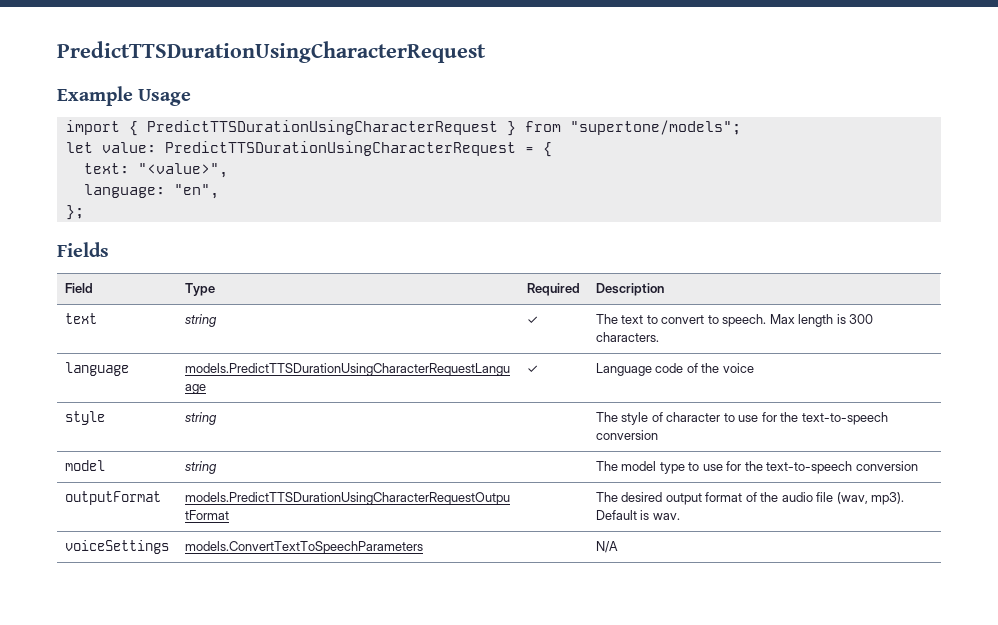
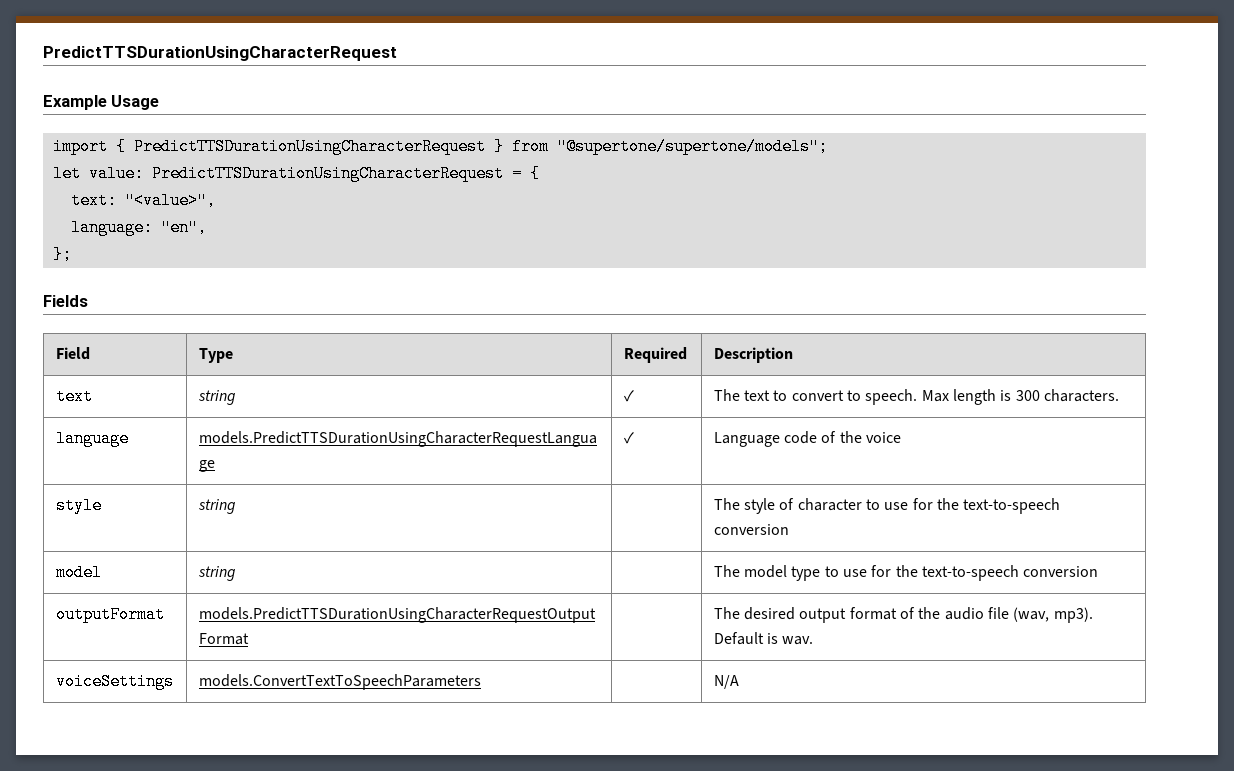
[569,120,741,135] "supertone/models"; -> [556,138,828,155] "@supertone/supertone/models";

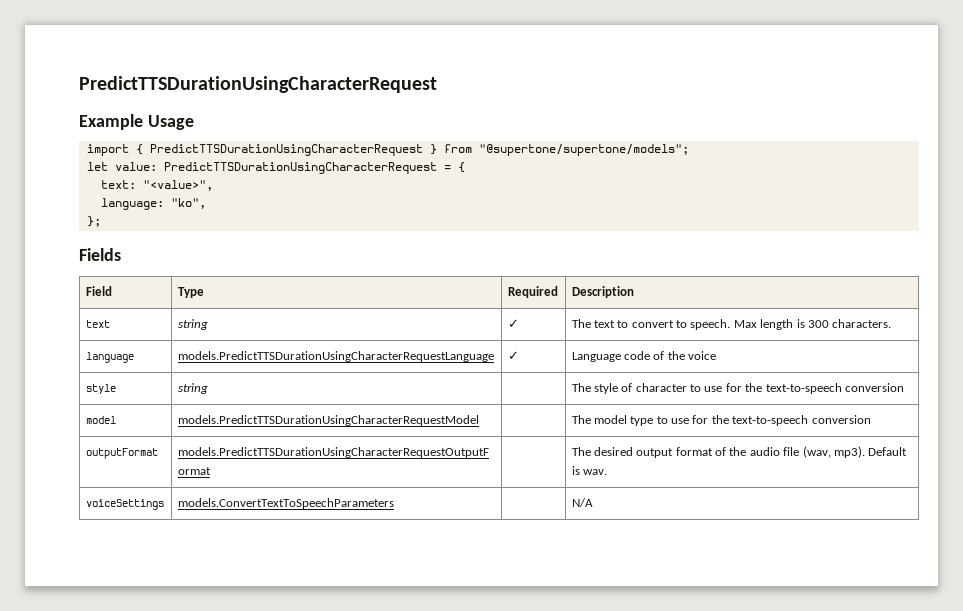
[160,219,207,236] "en", -> [171,198,207,209] "ko",
[197,566,236,581] string -> [177,415,479,426] models.PredictTTSDurationUsingCharacterRequestModel

